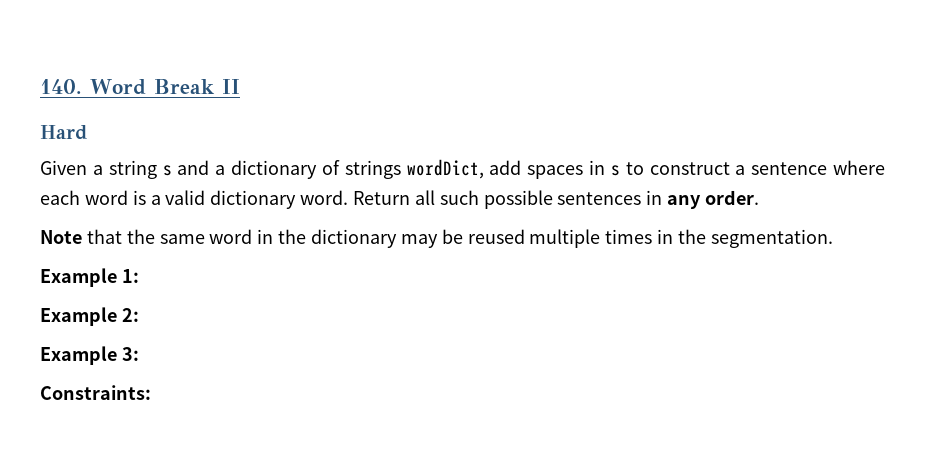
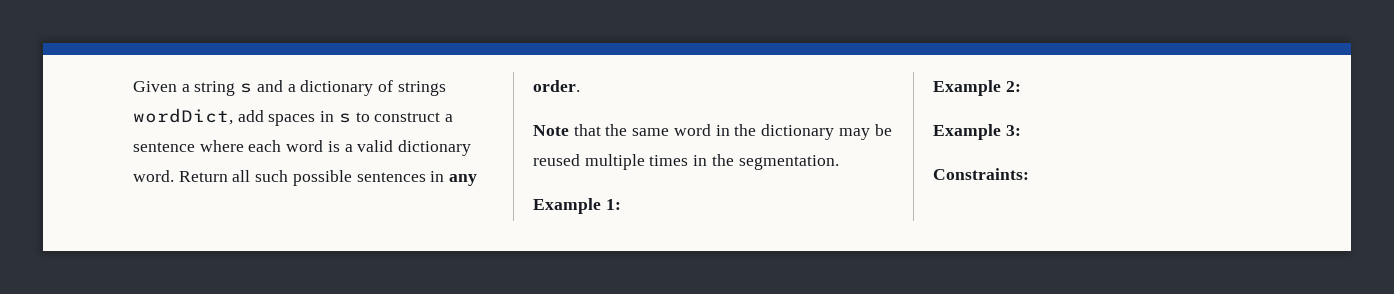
[40,79,240,95] [40,125,87,140] 140. Word Break II // Hard // -> (133, 86) none

